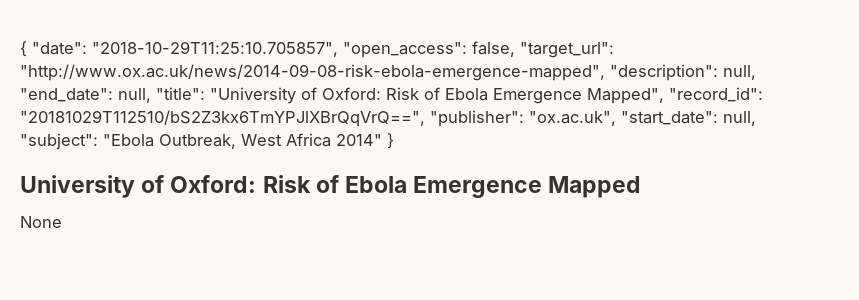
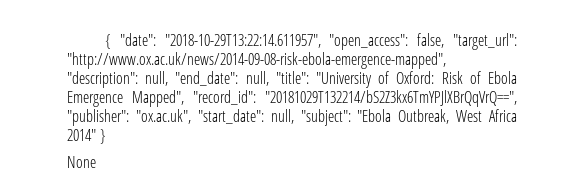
[92,41,338,57] "2018-10-29T11:25:10.705857", -> [164,34,321,48] "2018-10-29T13:22:14.611957",
[20,110,425,127] "20181029T112510/bS2Z3kx6TmYPJlXBrQqVrQ==", -> [265,90,517,107] "20181029T132214/bS2Z3kx6TmYPJlXBrQqVrQ==",
[20,175,642,198] // University of Oxford: Risk of Ebola Emergence Mapped -> (107, 136) none

